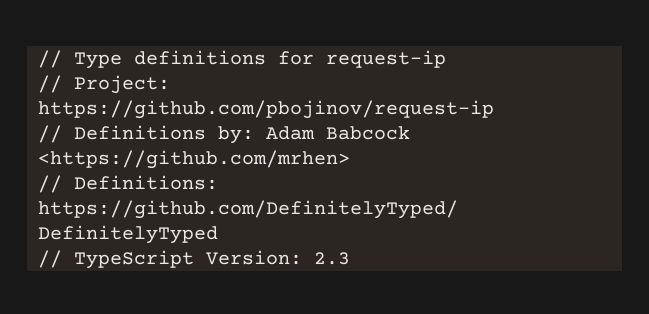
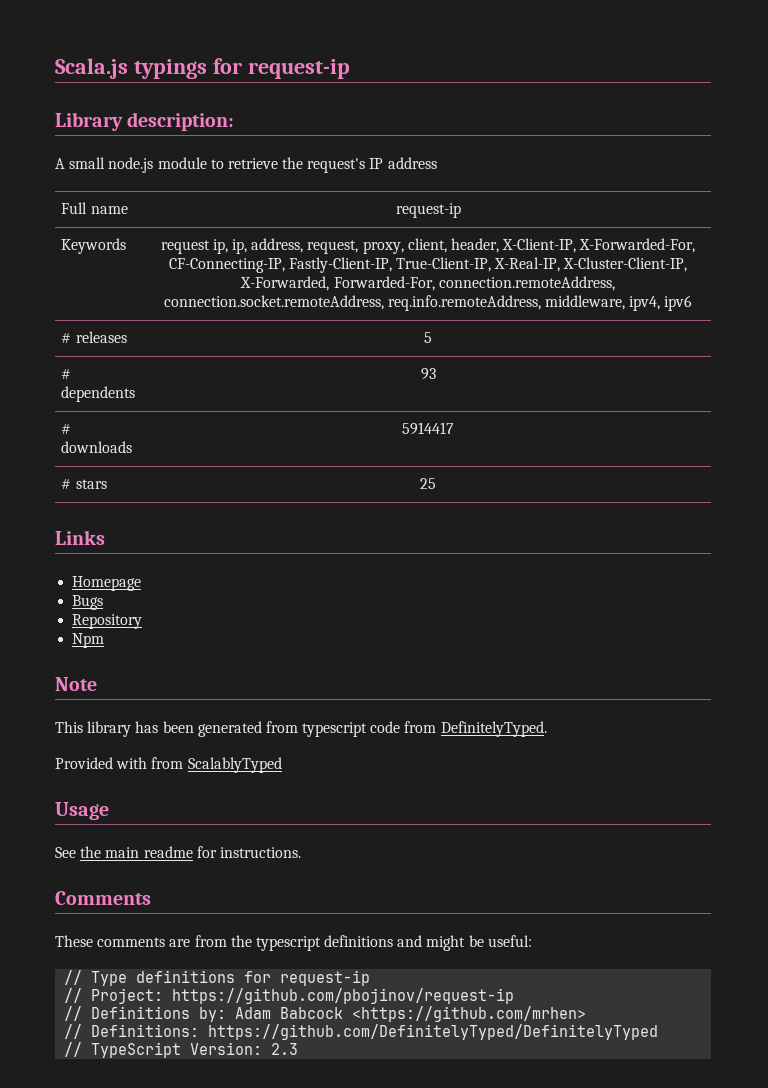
(38, 59) none -> [55,58,350,79] [55,112,235,131] [55,157,437,173] [61,202,128,214] [395,203,461,218] [61,238,127,254] [160,238,696,254] [168,257,688,273] [240,276,615,291] [163,295,693,311] [61,331,127,343] [424,332,432,343] [61,369,72,379] [61,386,136,402] [420,368,436,380] [61,424,72,434] [61,441,133,453] [402,422,454,435] [61,479,107,489] [420,478,436,489] [55,530,105,545] [72,576,142,591] [72,595,104,610] [72,614,143,629] [72,633,105,648] [55,677,97,691] [55,721,547,737] [55,757,282,773] [55,802,109,820] [55,846,301,858] [55,891,151,905] [55,935,532,951] Scala.js typings for request-ip // Library description: // A small node.js module to retrieve the request's IP address // Full name | request-ip // Keywords | request ip, ip, address, request, proxy, client, header, X-Client-IP, X-Forwarded-For, CF-Connecting-IP, Fastly-Client-IP, True-Client-IP, X-Real-IP, X-Cluster-Client-IP, X-Forwarded, Forwarded-For, connection.remoteAddress, connection.socket.remoteAddress, req.info.remoteAddress, middleware, ipv4, ipv6 // # releases | 5 // # dependents | 93 // # downloads | 5914417 // # stars | 25 // Links // Homepage // Bugs // Repository // Npm // Note // This library has been generated from typescript code from DefinitelyTyped. // Provided with from ScalablyTyped // Usage // See the main readme for instructions. // Comments // These comments are from the typescript definitions and might be useful: //

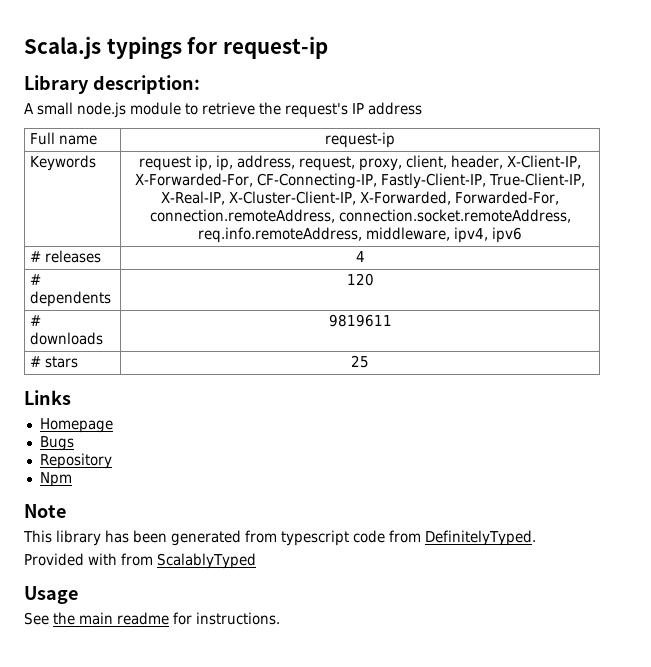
[424,332,432,343] 5 -> [355,251,365,262] 4
[420,368,436,380] 93 -> [346,273,374,286] 120
[402,422,454,435] 5914417 -> [328,314,392,327] 9819611
[55,891,151,905] [55,935,532,951] [64,970,371,986] [64,988,515,1004] [64,1006,587,1022] [64,1024,659,1040] [64,1042,299,1058] // Comments // These comments are from the typescript definitions and might be useful: // // Type definitions for request-ip // // Project: https://github.com/pbojinov/request-ip // // Definitions by: Adam Babcock <https://github.com/mrhen> // // Definitions: https://github.com/DefinitelyTyped/DefinitelyTyped // // TypeScript Version: 2.3 -> (280, 618) none

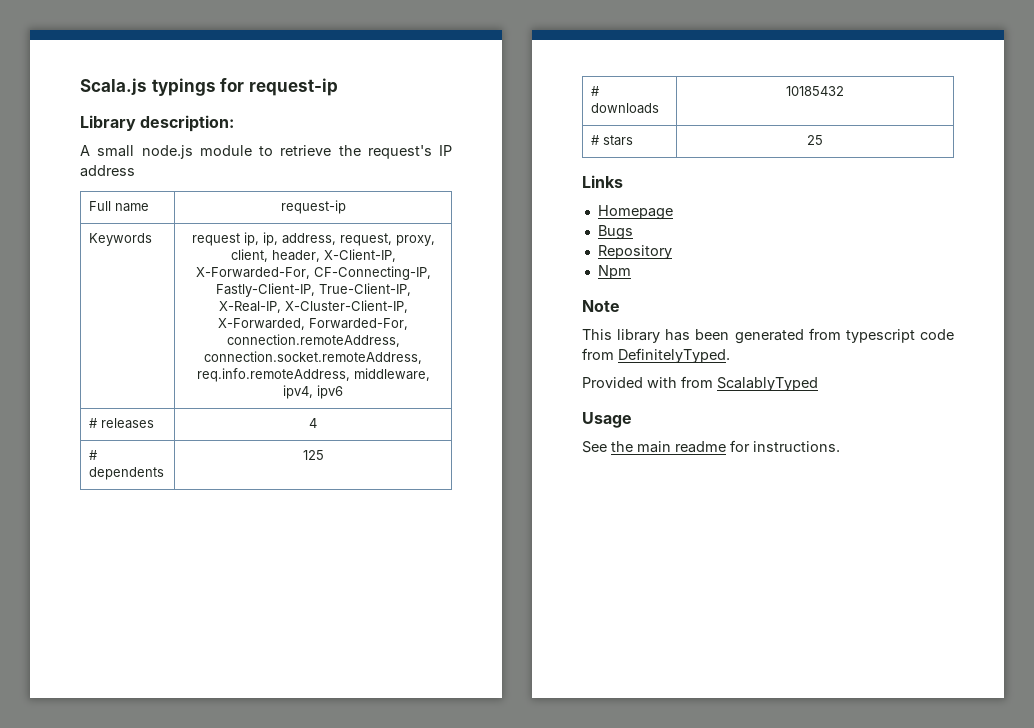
[346,273,374,286] 120 -> [302,450,324,460] 125
[328,314,392,327] 9819611 -> [786,86,844,96] 10185432

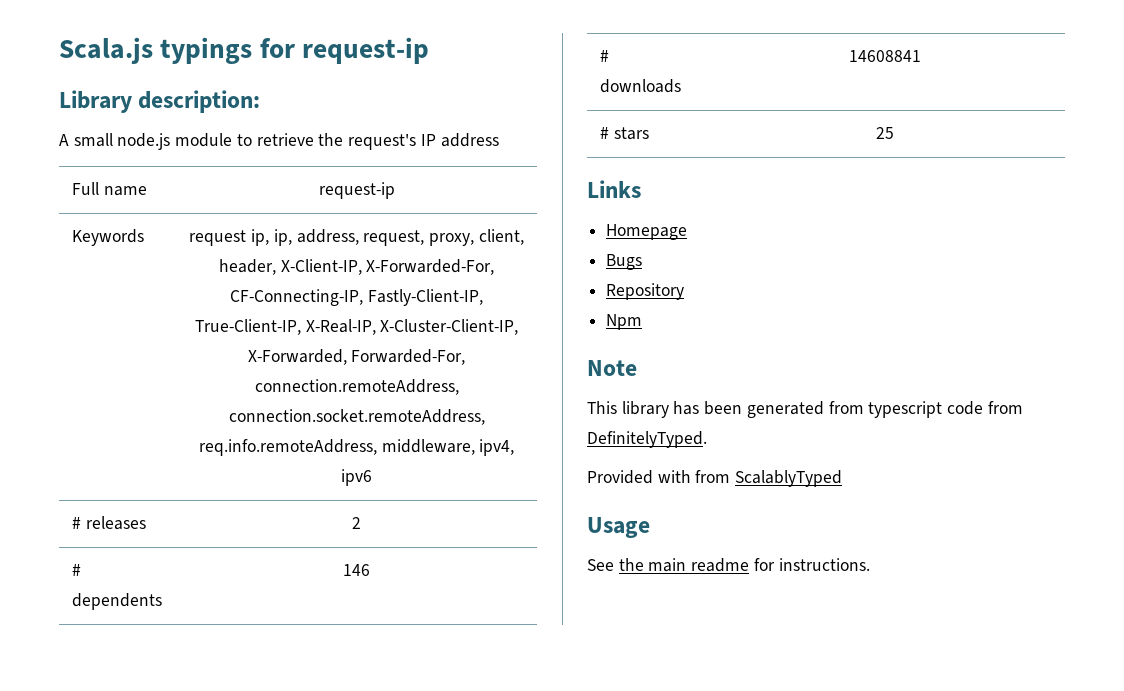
[309,418,317,428] 4 -> [352,517,361,529] 2
[302,450,324,460] 125 -> [343,564,370,576] 146
[786,86,844,96] 10185432 -> [848,50,921,62] 14608841

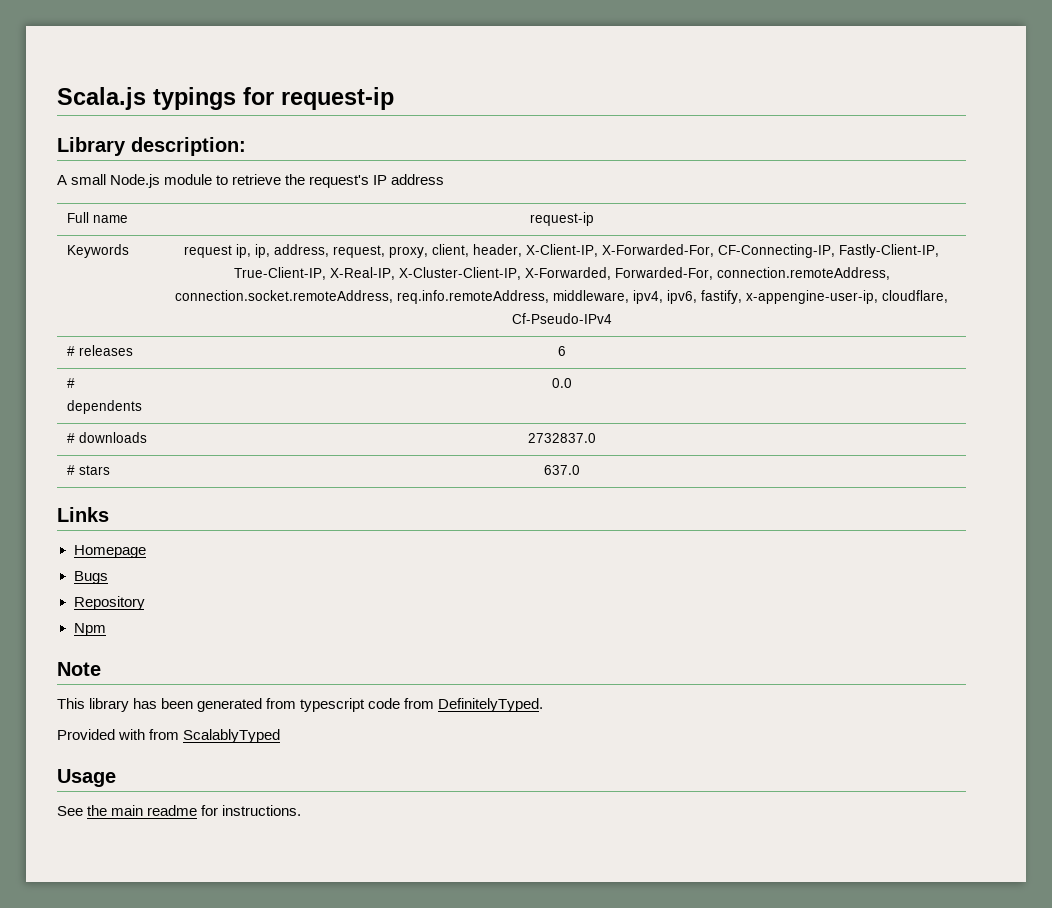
[117,133,171,150] node.js -> [110,174,161,188] Node.js
[341,469,372,486] ipv6 -> [667,290,949,304] [511,313,612,324] ipv6, fastify, x-appengine-user-ip, cloudflare, Cf-Pseudo-IPv4
[352,517,361,529] 2 -> [557,346,566,356] 6
[343,564,370,576] 146 -> [551,378,572,388] 0.0
[848,50,921,62] 14608841 -> [527,433,596,443] 2732837.0
[875,127,894,139] 25 -> [543,465,580,475] 637.0

